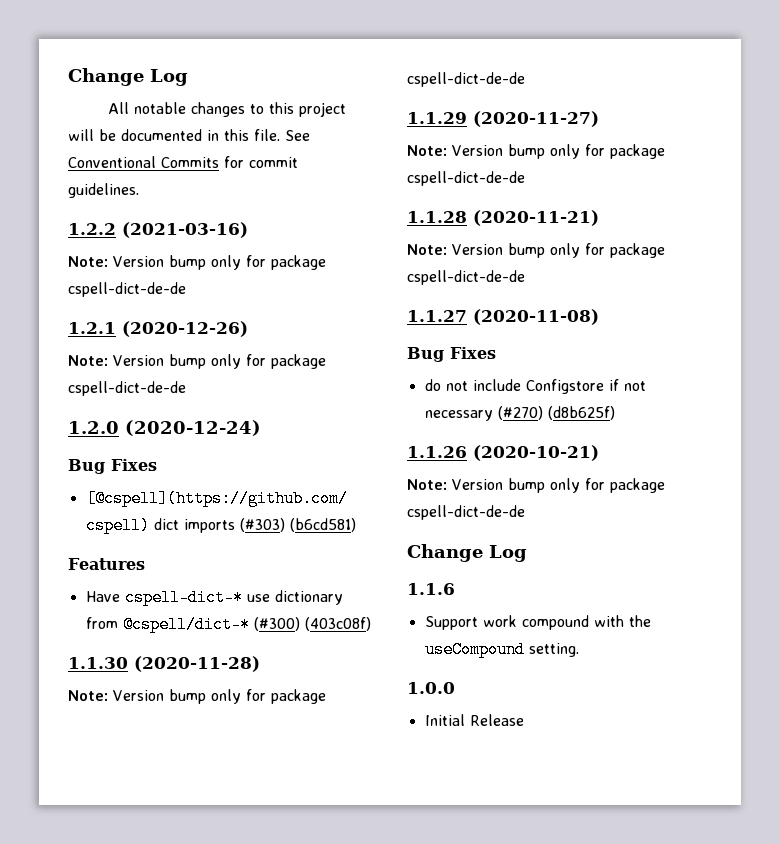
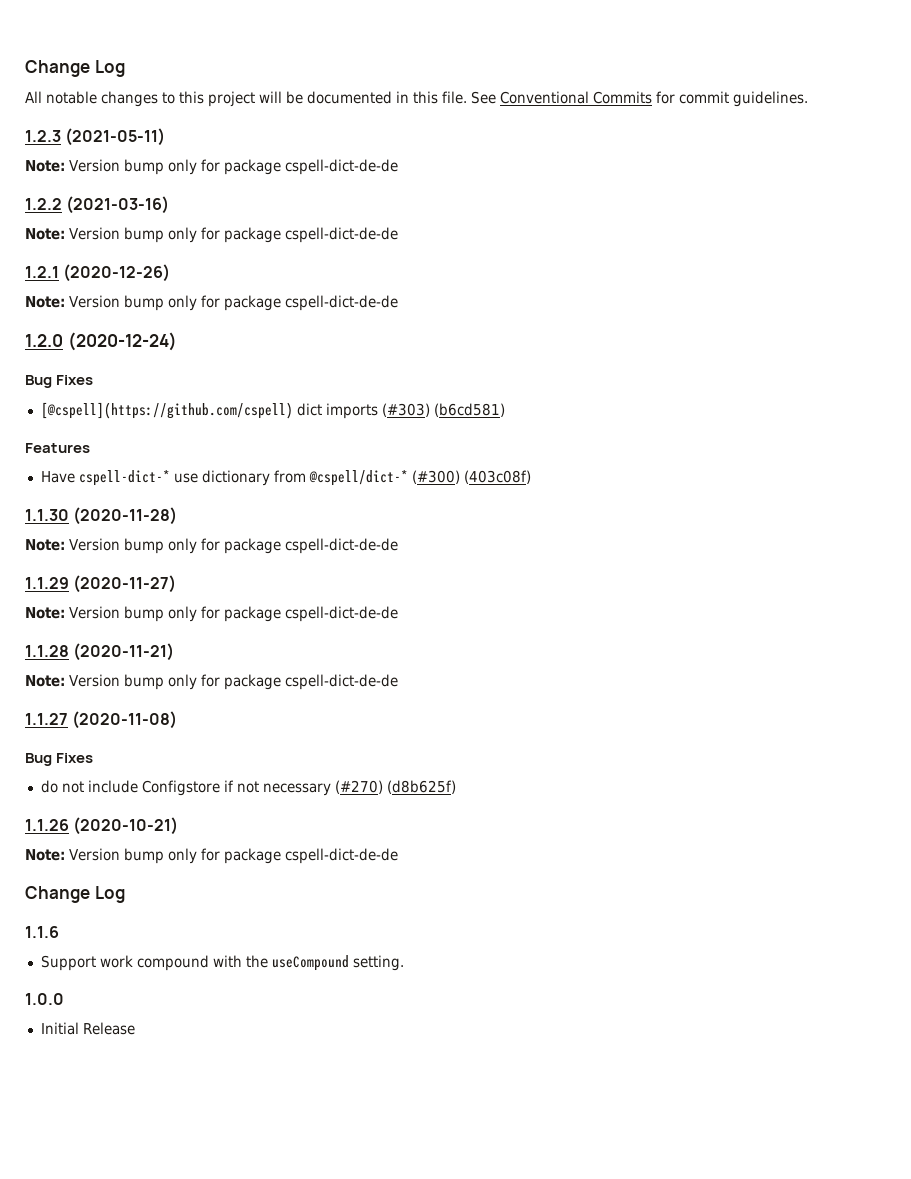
(139, 190) none -> [25,128,166,146] [25,159,398,175] // 1.2.3 (2021-05-11) // Note: Version bump only for package cspell-dict-de-de

